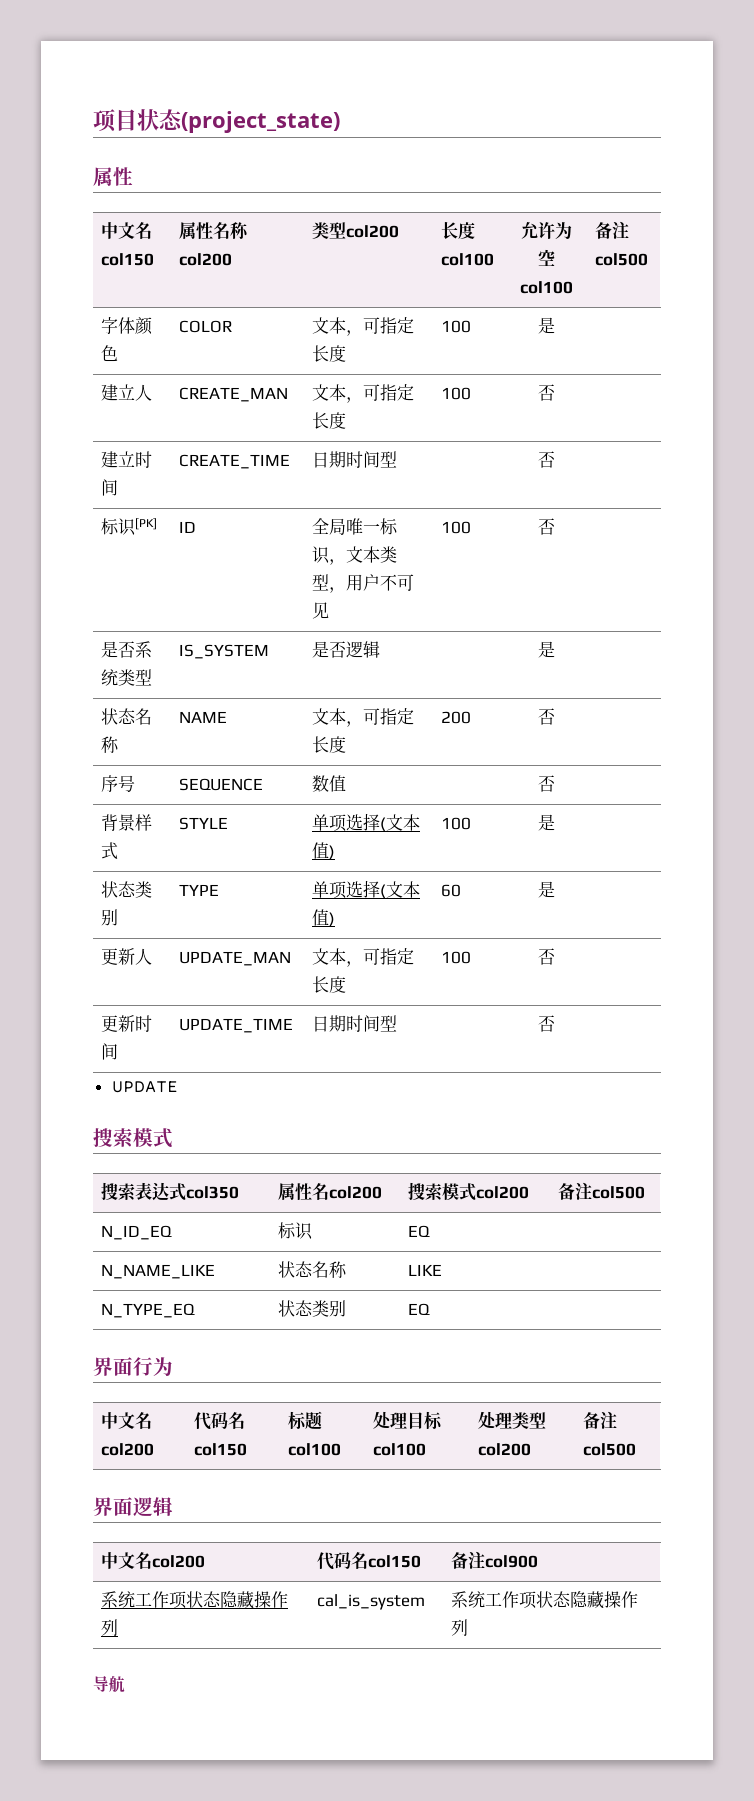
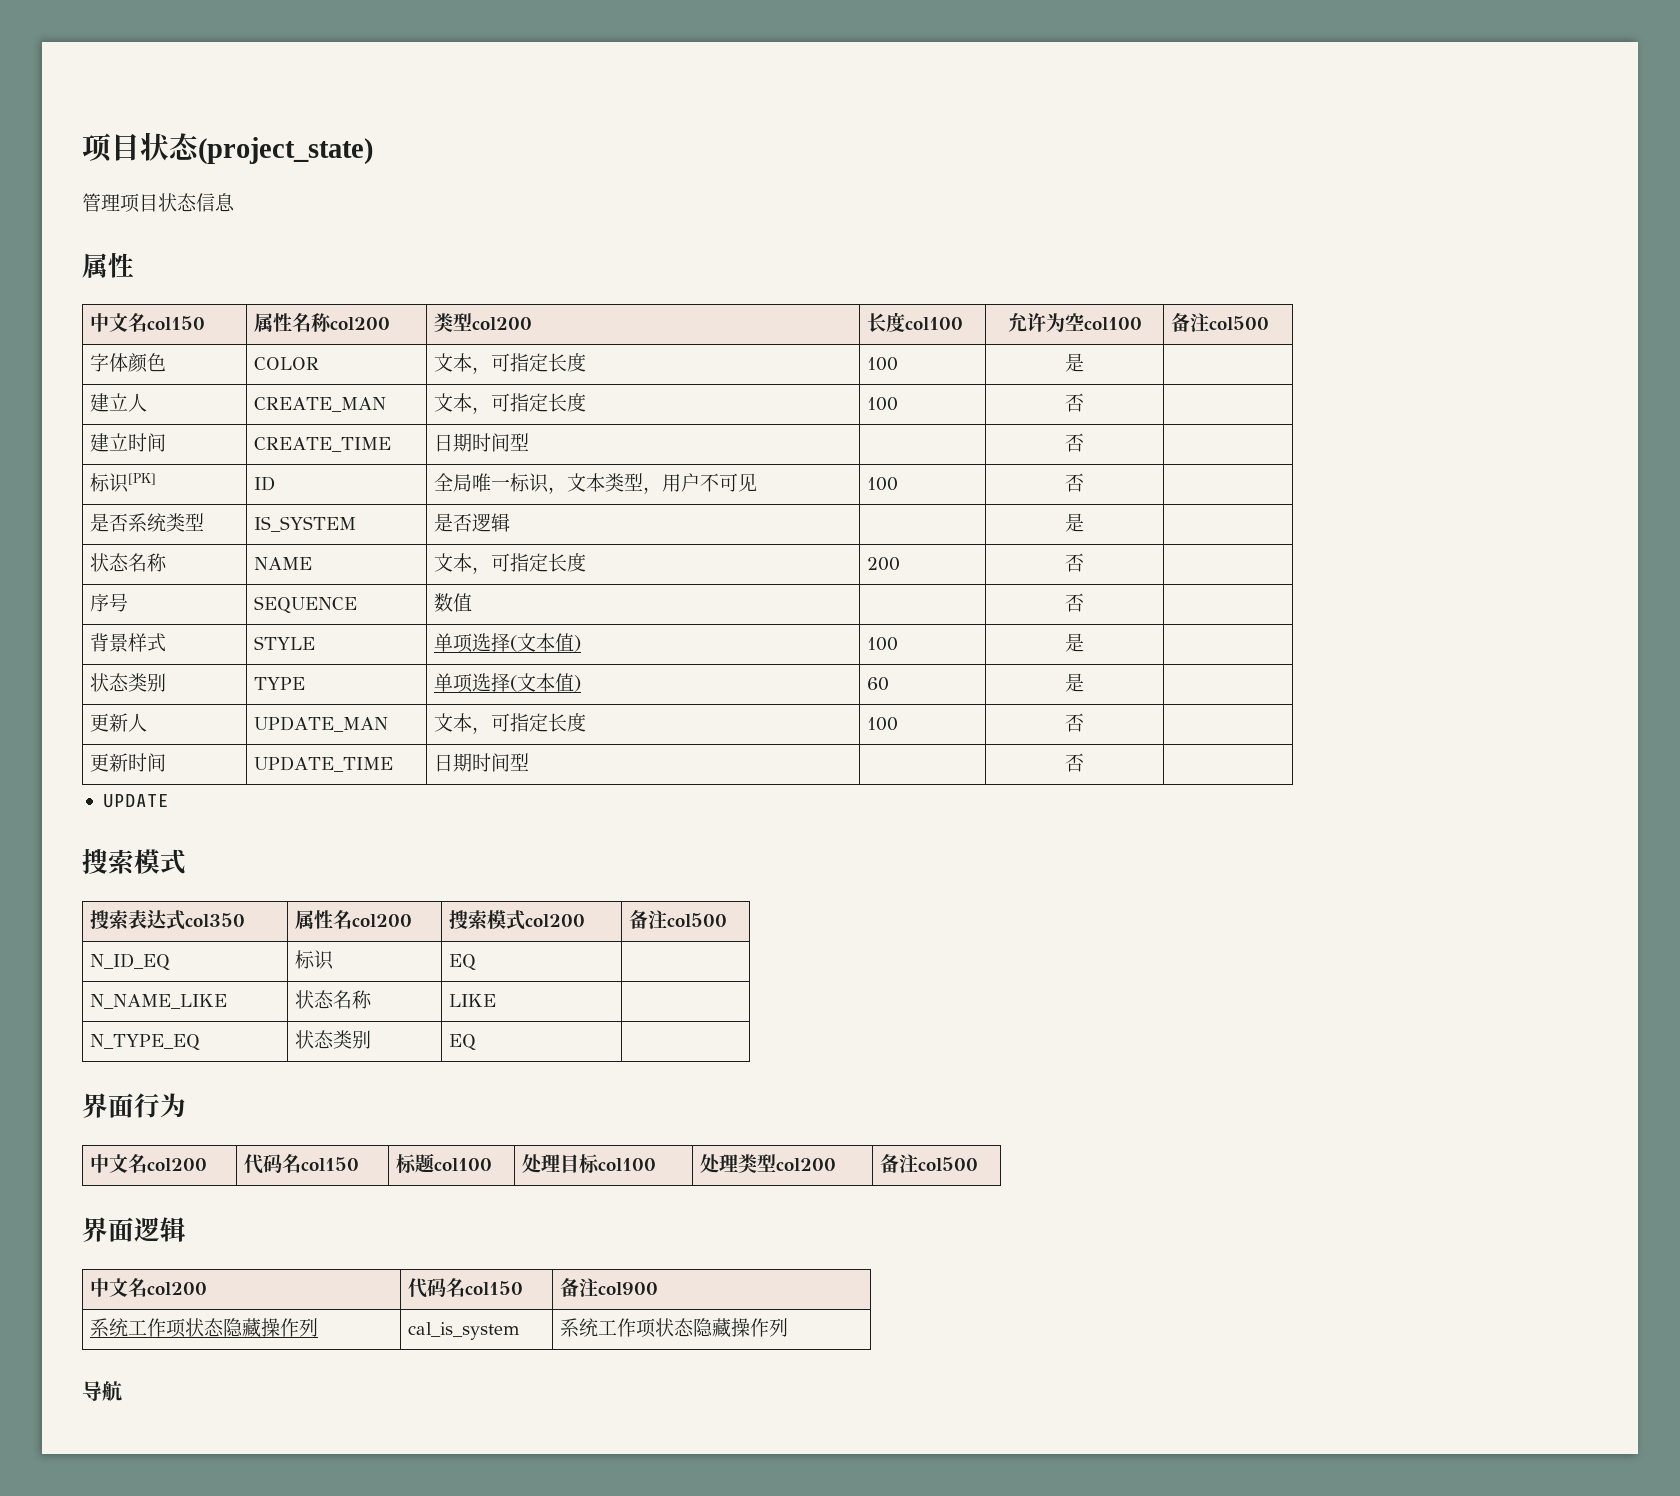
(340, 122) none -> [82,193,235,213] // 管理项目状态信息

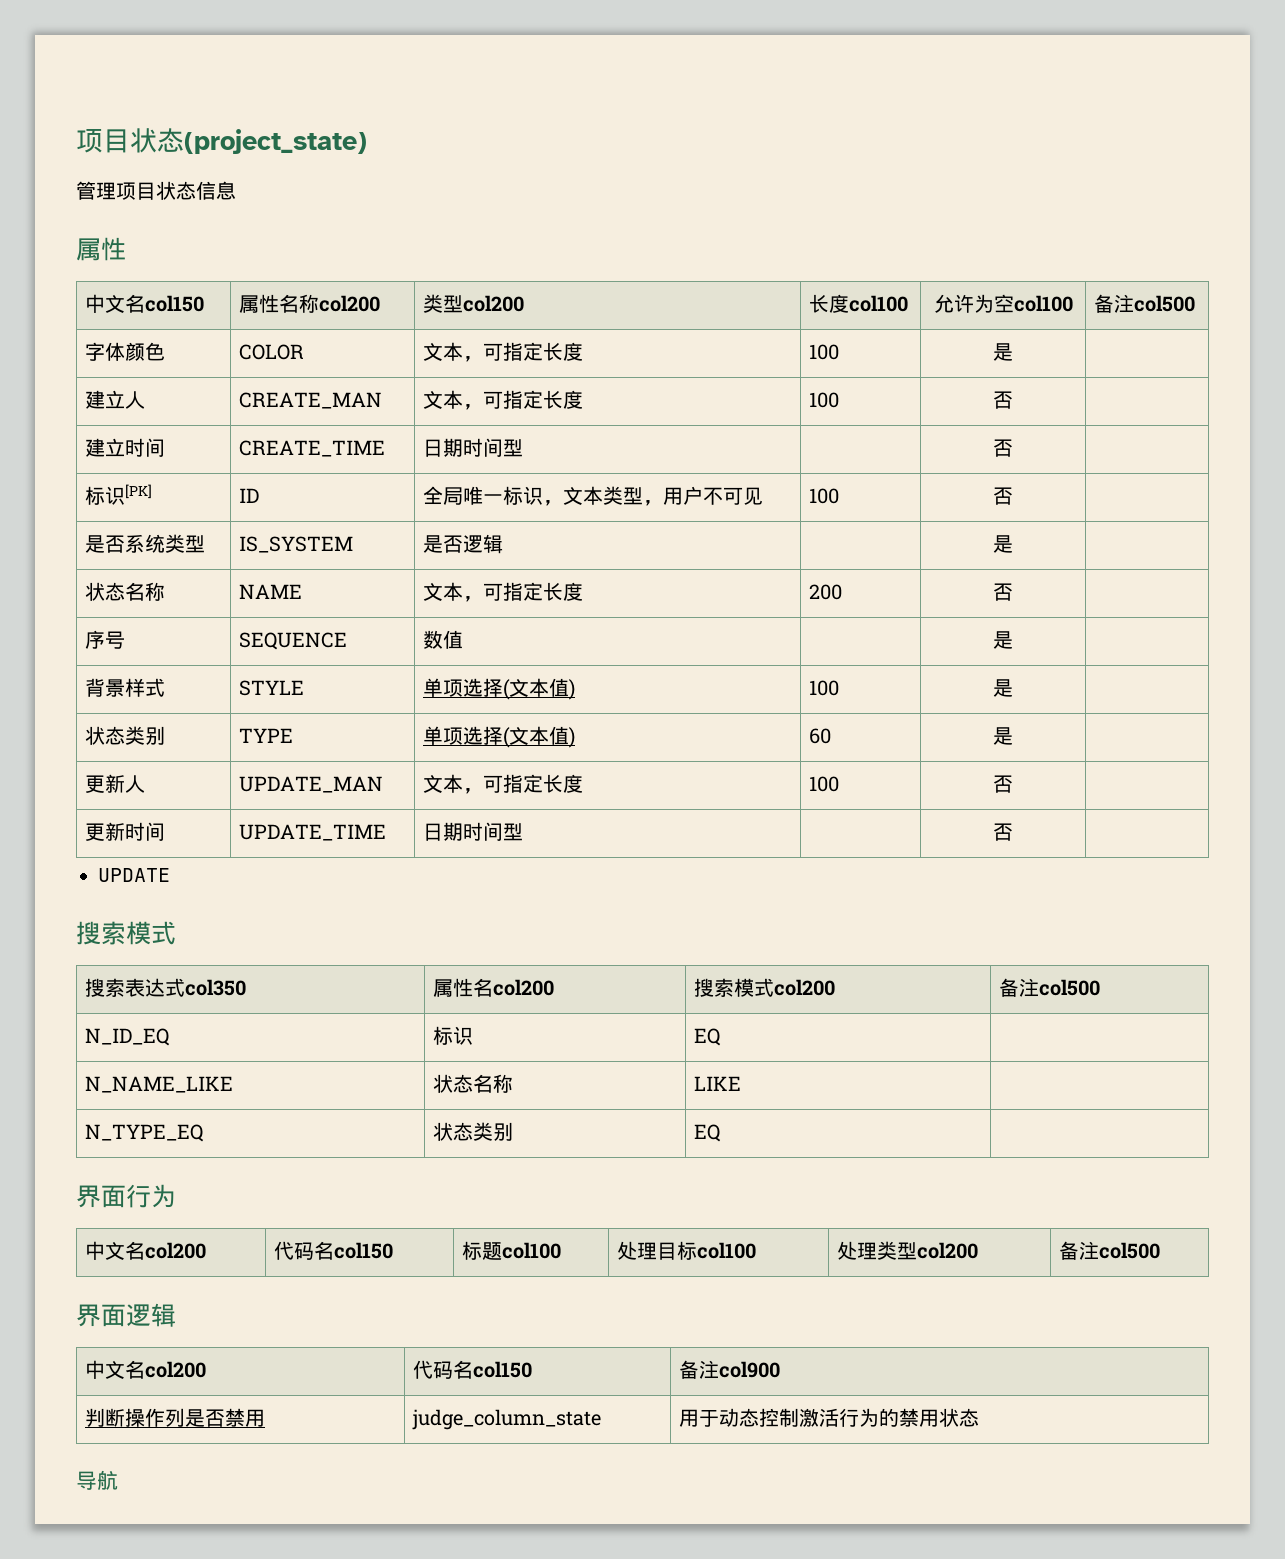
[1065,593,1084,612] 否 -> [993,631,1013,649] 是
[90,1318,319,1338] [408,1322,521,1340] [560,1318,789,1338] 系统工作项状态隐藏操作列 | cal_is_system | 系统工作项状态隐藏操作列 -> [84,1408,265,1427] [411,1409,601,1430] [678,1408,979,1427] 判断操作列是否禁用 | judge_column_state | 用于动态控制激活行为的禁用状态

